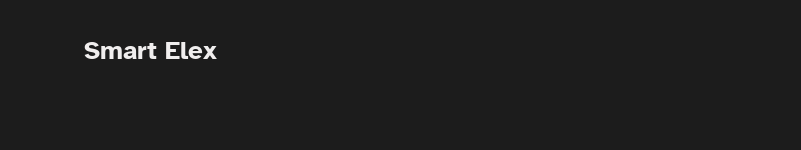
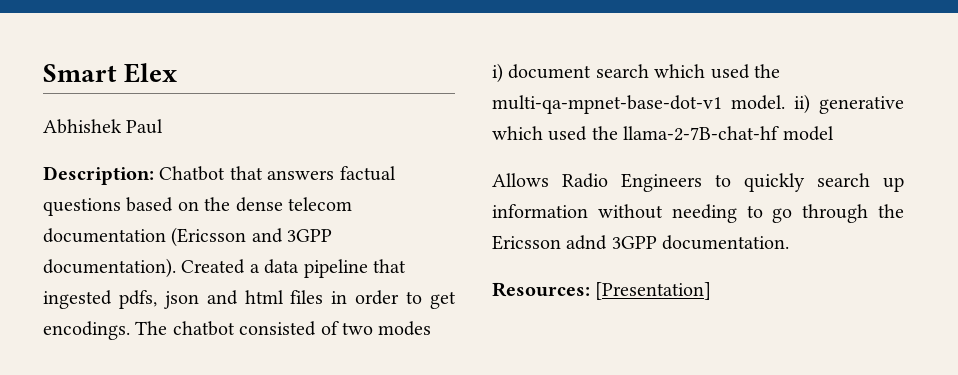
(217, 50) none -> [43,119,164,134] [43,166,396,185] [43,197,352,216] [43,227,333,247] [43,258,406,278] [43,290,457,309] [43,321,432,340] [492,63,780,83] [492,94,904,114] [492,126,834,141] [492,173,904,192] [492,204,904,223] [492,235,790,250] [492,282,712,300] // Abhishek Paul // Description: Chatbot that answers factual questions based on the dense telecom documentation (Ericsson and 3GPP documentation). Created a data pipeline that ingested pdfs, json and html files in order to get encodings. The chatbot consisted of two modes // i) document search which used the multi-qa-mpnet-base-dot-v1 model. ii) generative which used the llama-2-7B-chat-hf model // Allows Radio Engineers to quickly search up information without needing to go through the Ericsson adnd 3GPP documentation. // Resources: [Presentation]

